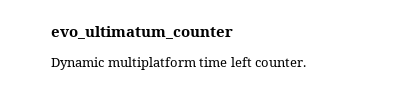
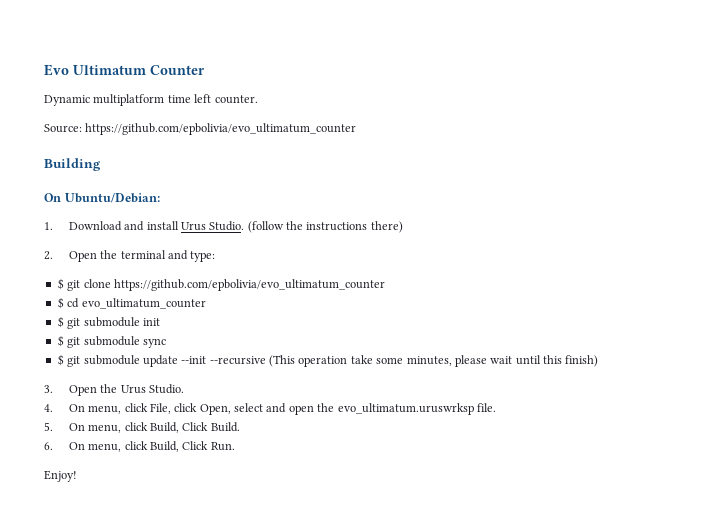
[51,26,233,39] evo_ultimatum_counter -> [44,64,205,76] Evo Ultimatum Counter
(307, 62) none -> [44,123,357,135] [44,158,101,171] [44,193,160,203] [44,221,403,233] [44,250,216,262] [57,278,385,291] [57,297,206,309] [57,316,160,329] [57,335,166,348] [57,354,599,367] [44,384,184,396] [44,403,496,415] [44,422,240,433] [44,441,235,452] [44,470,77,482] // Source: https://github.com/epbolivia/evo_ultimatum_counter // Building // On Ubuntu/Debian: // 1. Download and install Urus Studio. (follow the instructions there) // 2. Open the terminal and type: // $ git clone https://github.com/epbolivia/evo_ultimatum_counter // $ cd evo_ultimatum_counter // $ git submodule init // $ git submodule sync // $ git submodule update --init --recursive (This operation take some minutes, please wait until this finish) // 3. Open the Urus Studio. // 4. On menu, click File, click Open, select and open the evo_ultimatum.uruswrksp file. // 5. On menu, click Build, Click Build. // 6. On menu, click Build, Click Run. // Enjoy!

